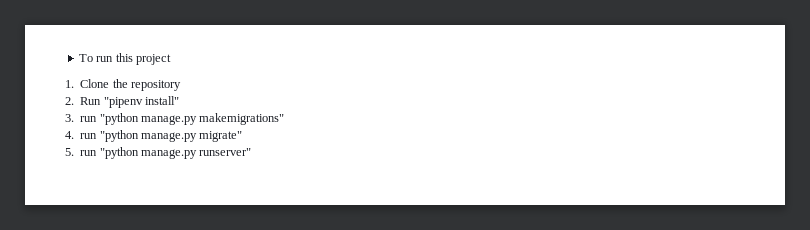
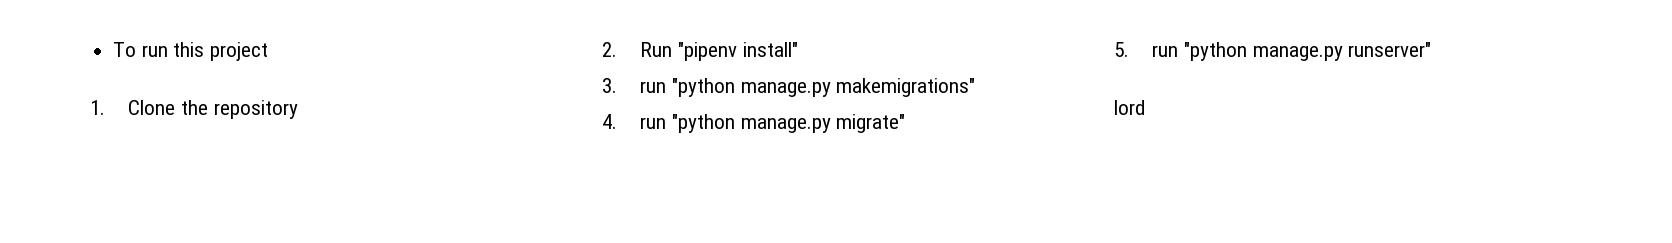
(252, 152) none -> [1114,100,1145,115] // lord

